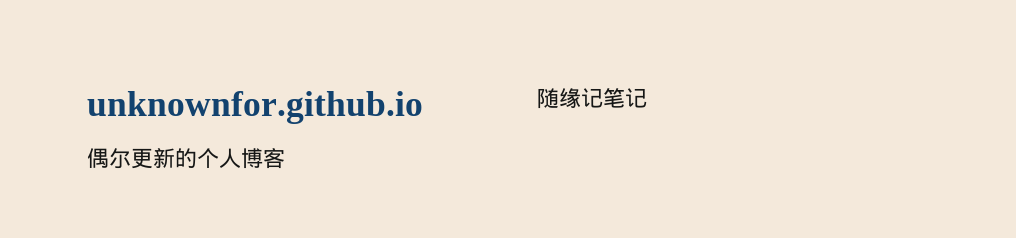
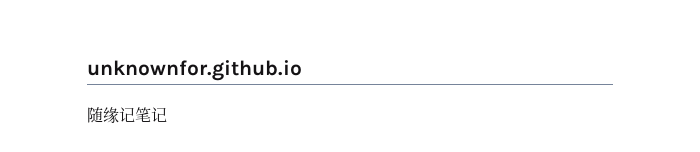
[87,148,285,169] // 偶尔更新的个人博客 -> (302, 70) none

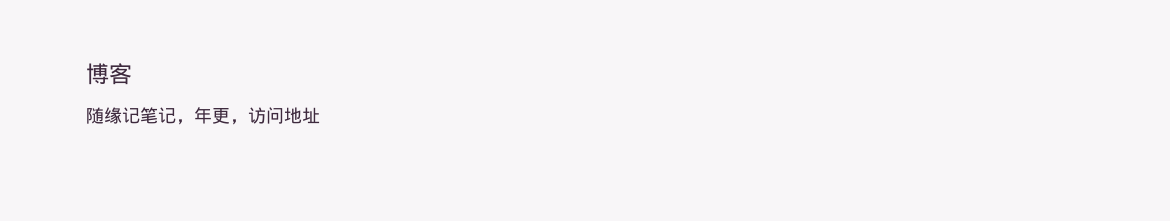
[87,60,302,81] unknownfor.github.io -> [86,63,132,85] 博客
(167, 114) none -> [176,107,320,125] ，年更，访问地址

